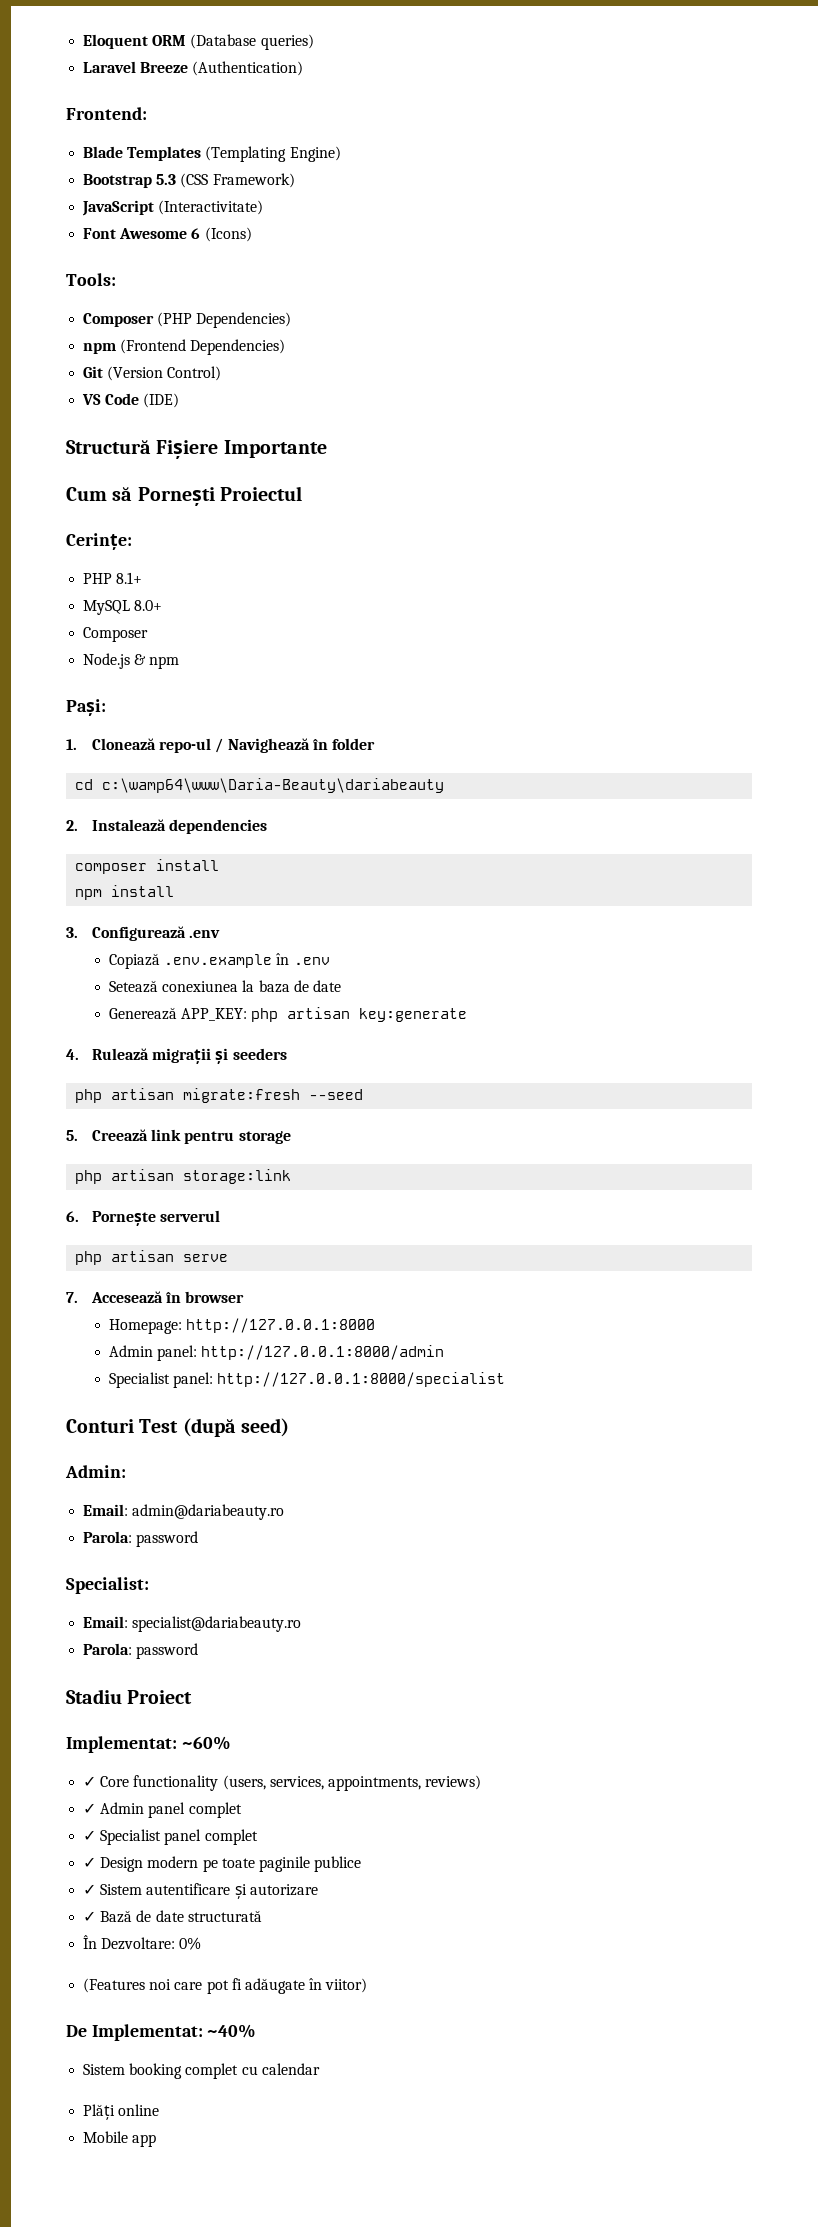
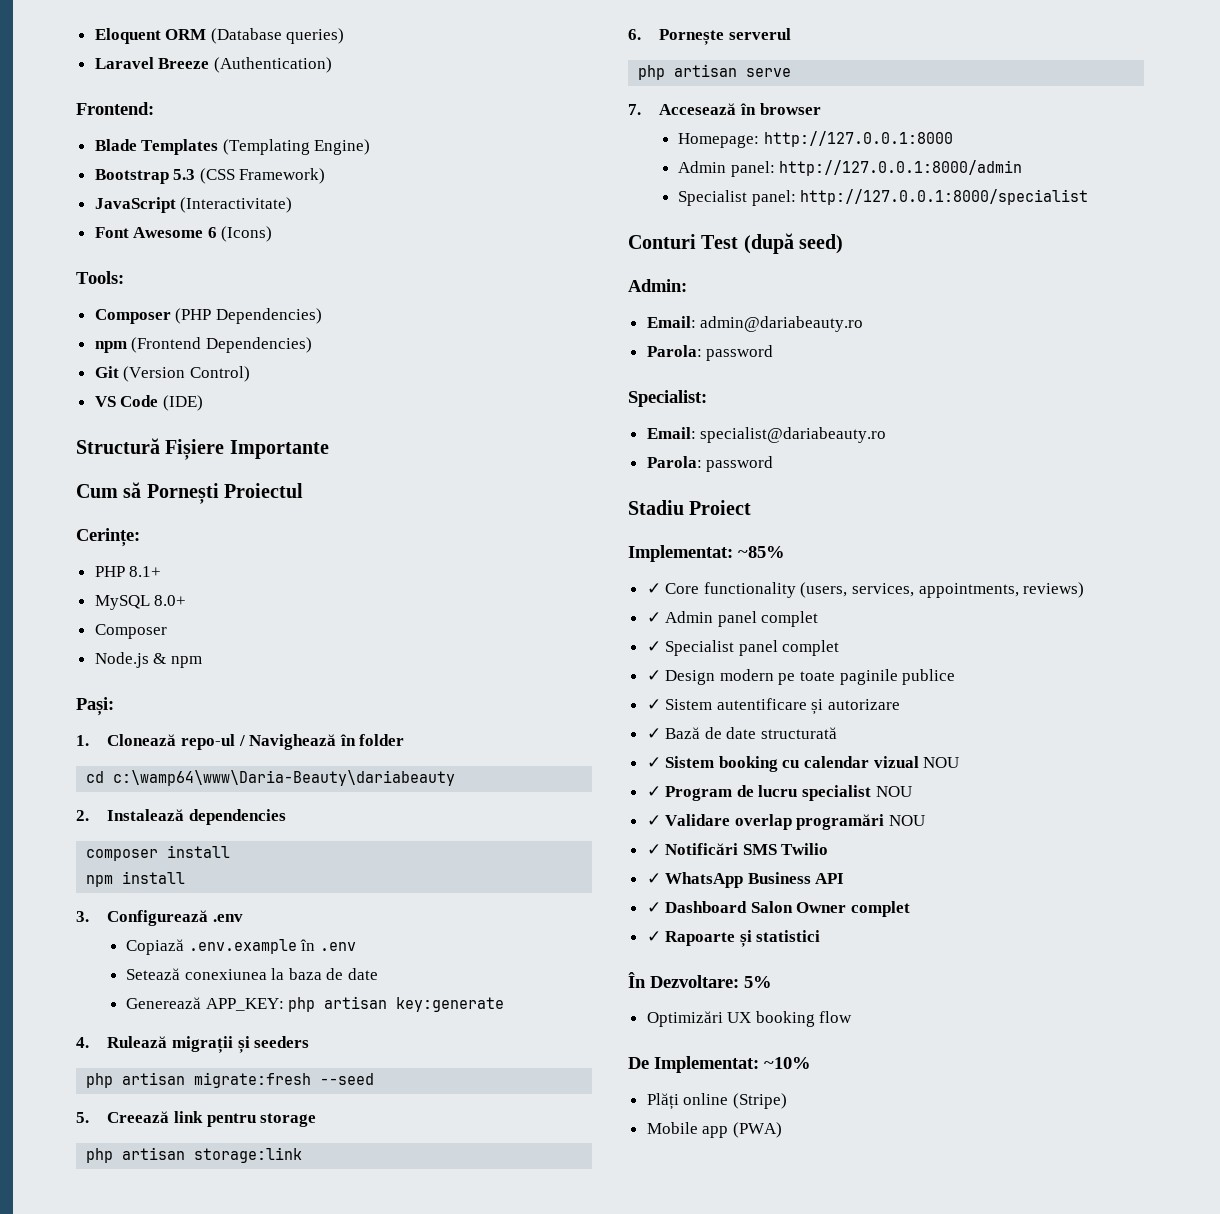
[181,1736,231,1750] ~60% -> [738,546,785,558] ~85%
[83,1935,202,1950] [83,1978,368,1994] [66,2024,257,2041] [83,2063,320,2079] În Dezvoltare: 0% // (Features noi care pot fi adăugate în viitor) // De Implementat: ~40% // Sistem booking complet cu calendar -> [646,756,960,772] [646,785,912,801] [646,814,926,830] [646,843,829,855] [646,872,845,888] [646,901,911,917] [646,930,821,947] [628,972,772,988] [646,1011,853,1027] [628,1056,811,1073] ✓ Sistem booking cu calendar vizual NOU // ✓ Program de lucru specialist NOU // ✓ Validare overlap programări NOU // ✓ Notificări SMS Twilio // ✓ WhatsApp Business API // ✓ Dashboard Salon Owner complet // ✓ Rapoarte și statistici // În Dezvoltare: 5% // Optimizări UX booking flow // De Implementat: ~10%
(160, 2110) none -> [732,1093,787,1109] (Stripe)
(157, 2140) none -> [732,1122,782,1138] (PWA)

